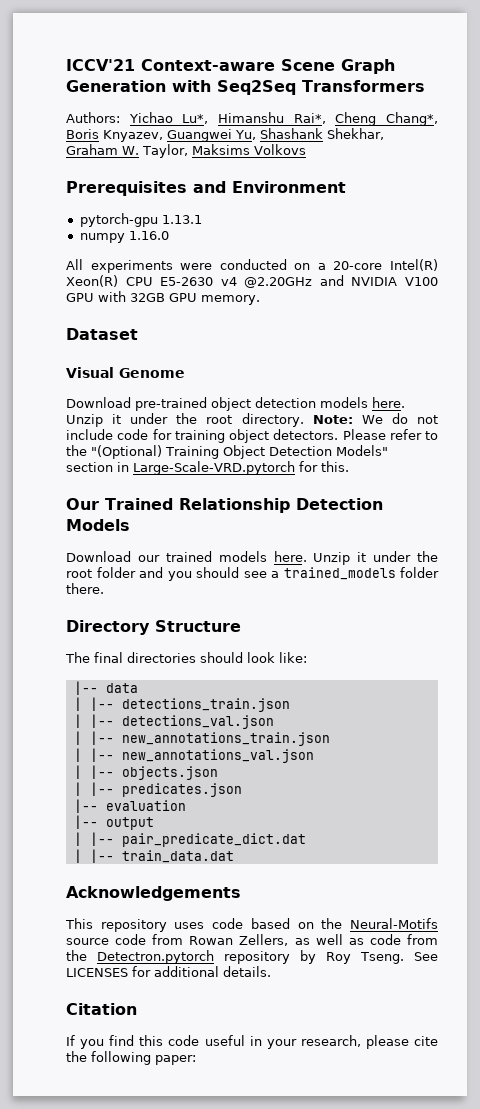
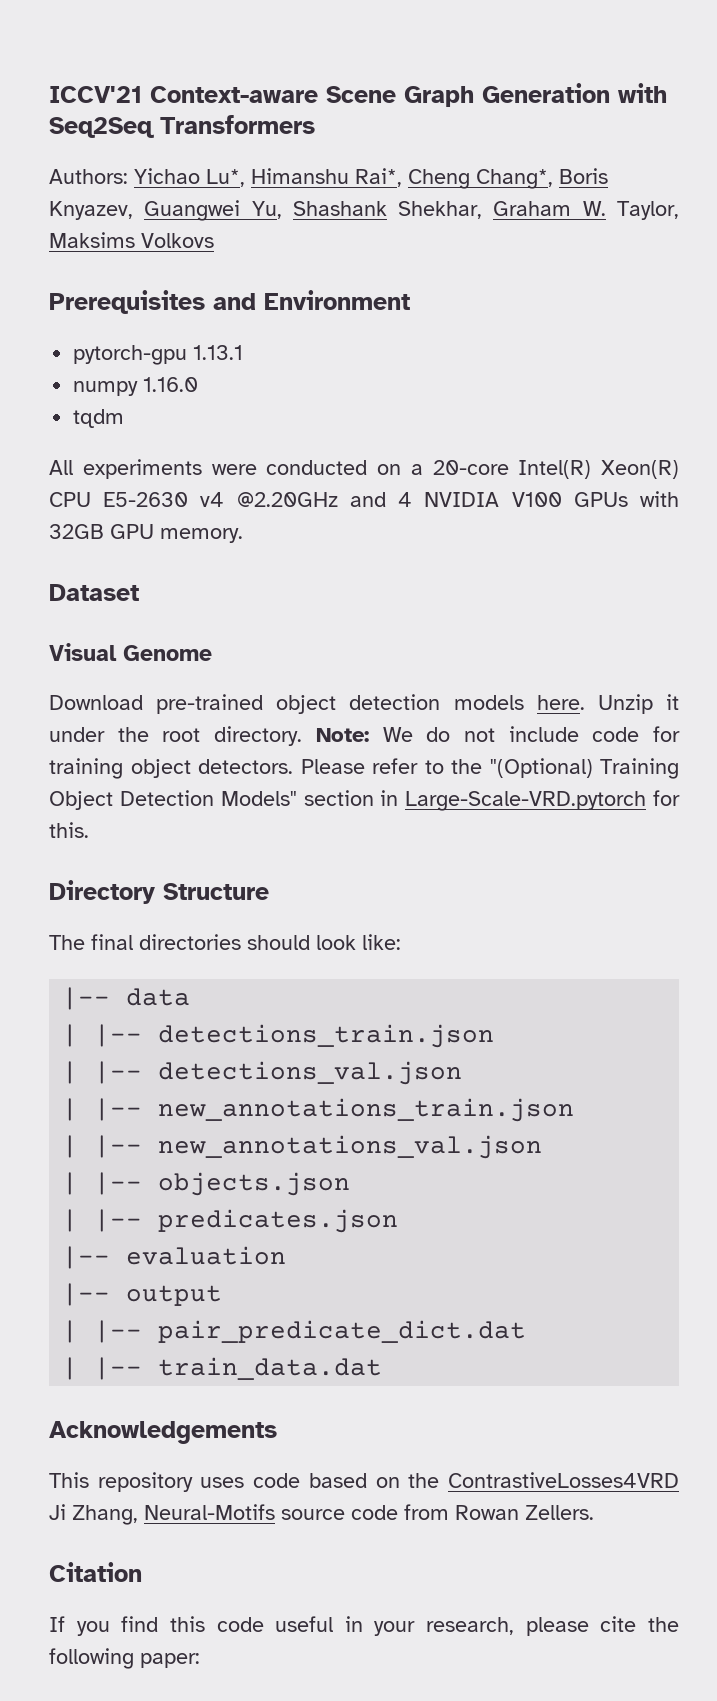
(169, 235) none -> [73,409,125,428] // tqdm
(344, 280) none -> [398,492,413,507] 4
[66,293,94,302] GPU -> [573,492,628,507] GPUs
[66,498,383,513] [66,519,130,531] [66,551,438,565] [66,567,439,581] [66,583,104,594] // Our Trained Relationship Detection Models // Download our trained models here. Unzip it under the root folder and you should see a trained_models folder there. -> (89, 830) none
(343, 923) none -> [448,1472,679,1488] [49,1504,138,1525] ContrastiveLosses4VRD Ji Zhang,
[239,934,438,946] [66,950,438,964] [66,966,271,977] Zellers, as well as code from the Detectron.pytorch repository by Roy Tseng. See LICENSES for additional details. -> [525,1505,594,1520] Zellers.

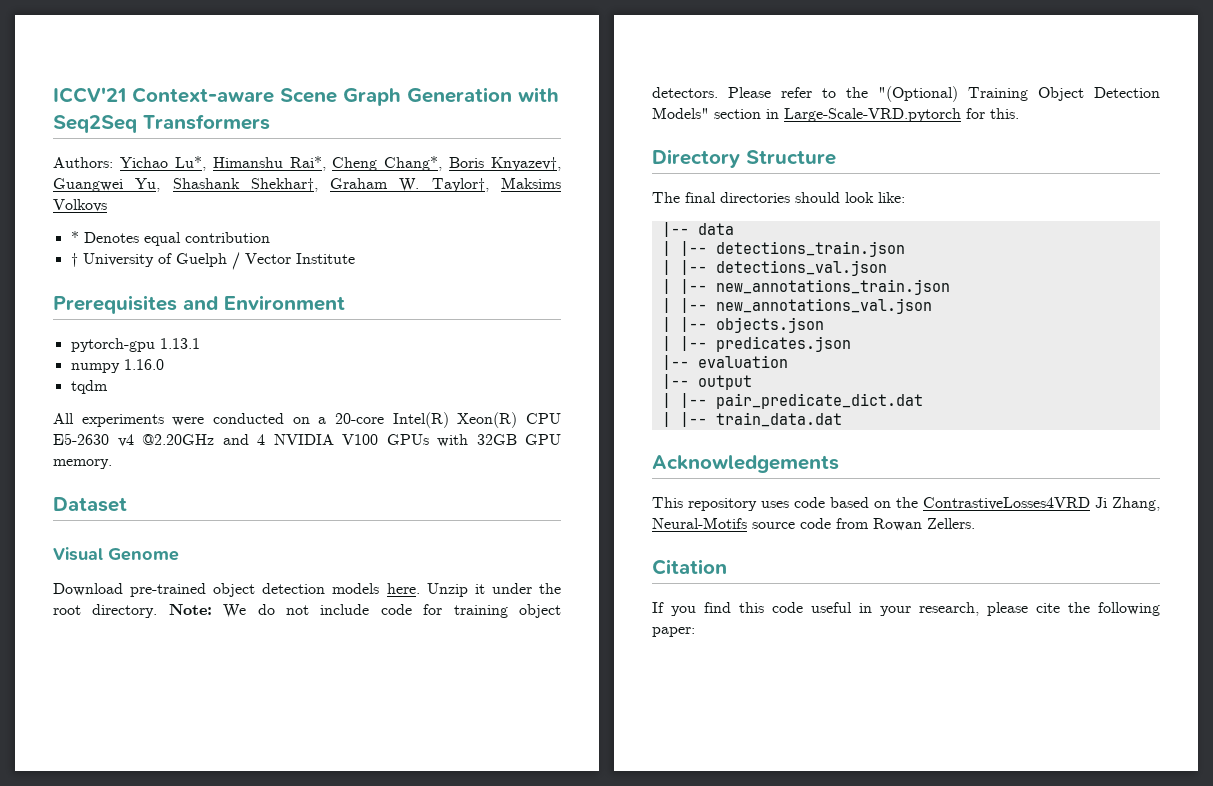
[49,201,133,220] Knyazev, -> [491,157,561,171] Knyazev†,
[398,201,483,219] Shekhar, -> [250,178,318,192] Shekhar†,
[617,201,679,220] Taylor, -> [431,178,489,192] Taylor†,
(214, 240) none -> [70,231,270,246] [70,252,355,270] // * Denotes equal contribution // † University of Guelph / Vector Institute

